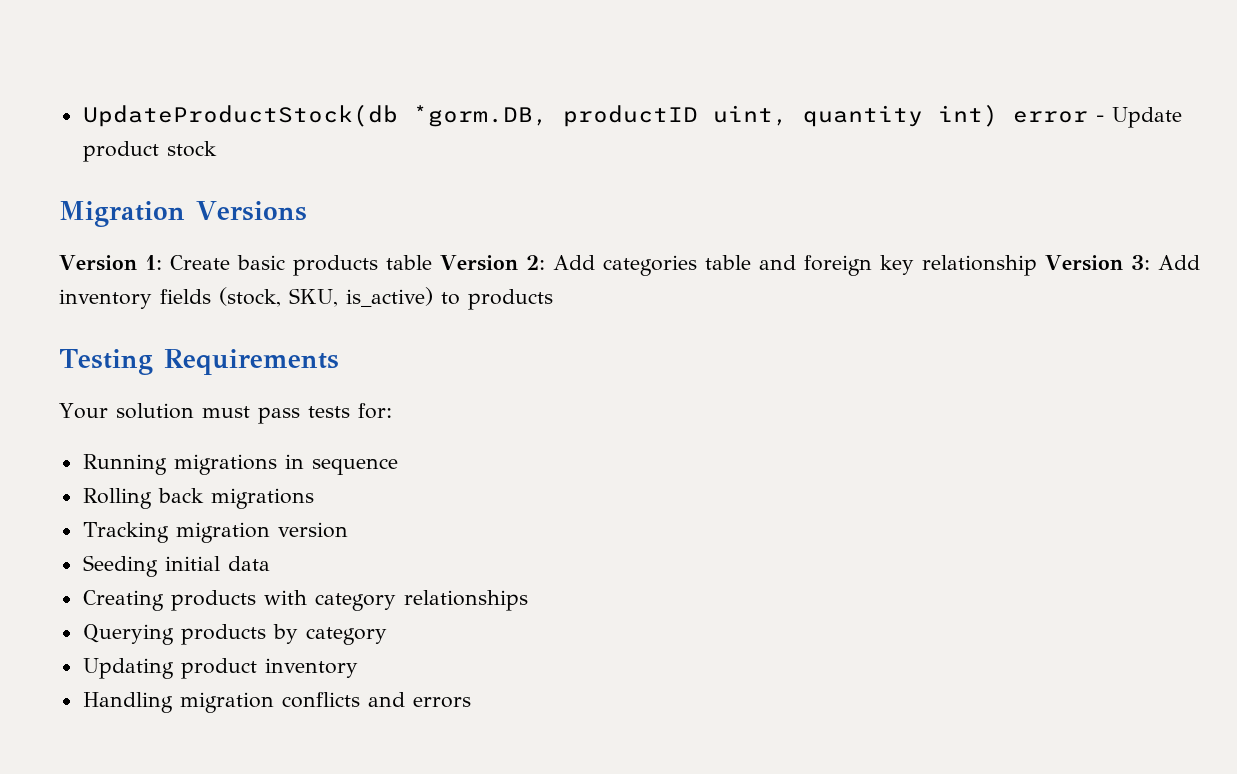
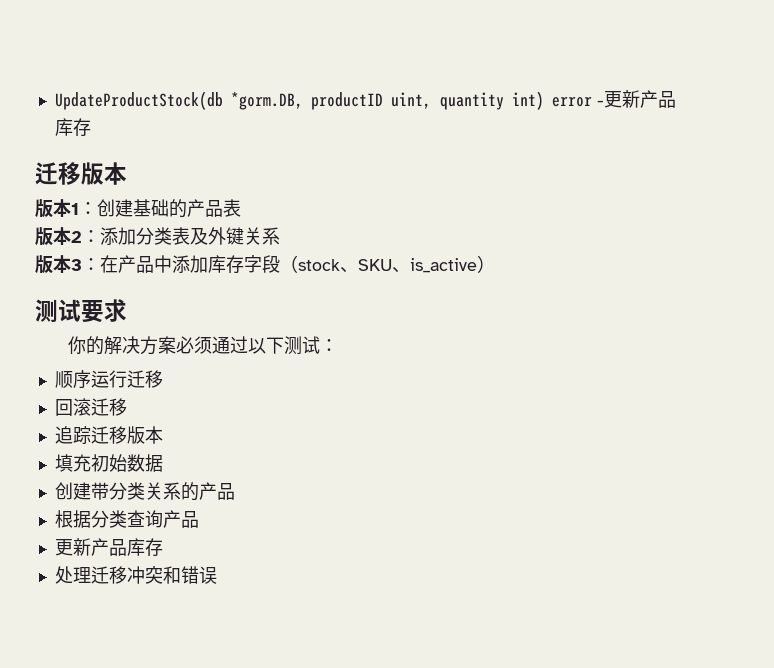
[1111,107,1182,128] [82,141,217,162] [59,201,307,227] [59,255,1200,276] [59,287,553,310] [59,349,339,375] [59,403,392,424] [82,454,398,475] [82,488,314,509] [82,522,348,543] [82,555,270,577] [82,590,528,611] [82,624,387,645] [82,658,358,679] [82,692,471,713] Update product stock // Migration Versions // Version 1: Create basic products table Version 2: Add categories table and foreign key relationship Version 3: Add inventory fields (stock, SKU, is_active) to products // Testing Requirements // Your solution must pass tests for: // Running migrations in sequence // Rolling back migrations // Tracking migration version // Seeding initial data // Creating products with category relationships // Querying products by category // Updating product inventory // Handling migration conflicts and errors -> [604,90,676,108] [54,118,91,136] [35,162,127,185] [35,199,241,218] [35,227,280,246] [35,255,495,274] [35,299,127,323] [67,336,338,355] [54,370,163,389] [54,398,127,416] [54,426,163,444] [54,454,163,472] [54,482,235,501] [54,510,199,528] [54,538,163,556] [54,566,217,584] 更新产品库存 // 迁移版本 // 版本1：创建基础的产品表 // 版本2：添加分类表及外键关系 // 版本3：在产品中添加库存字段（stock、SKU、is_active） // 测试要求 // 你的解决方案必须通过以下测试： // 顺序运行迁移 // 回滚迁移 // 追踪迁移版本 // 填充初始数据 // 创建带分类关系的产品 // 根据分类查询产品 // 更新产品库存 // 处理迁移冲突和错误

